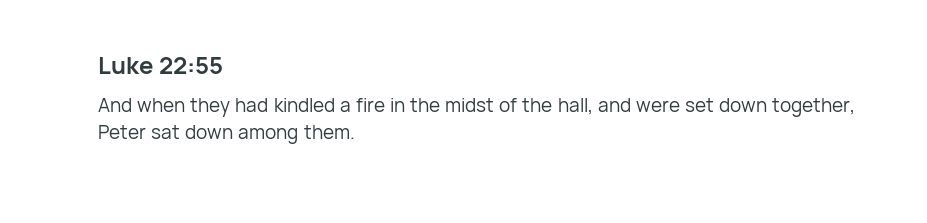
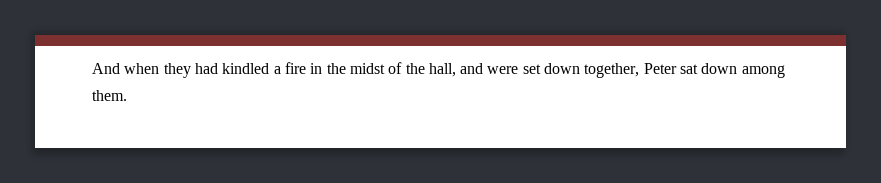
[98,57,224,74] Luke 22:55 // -> (92, 68) none

